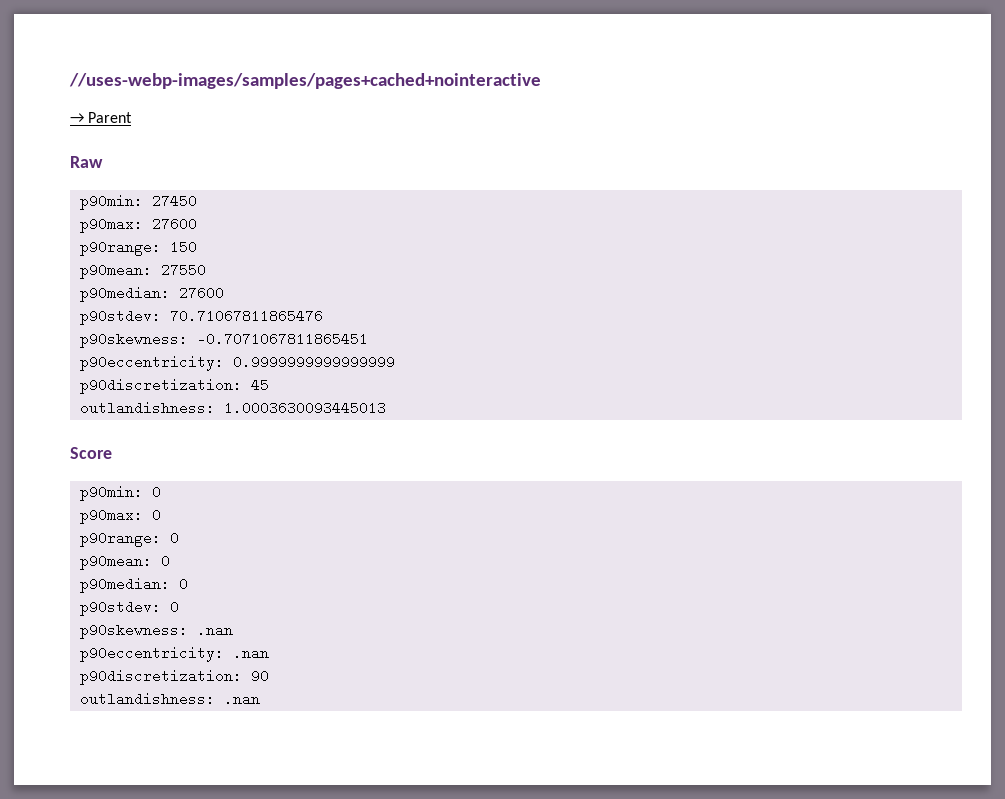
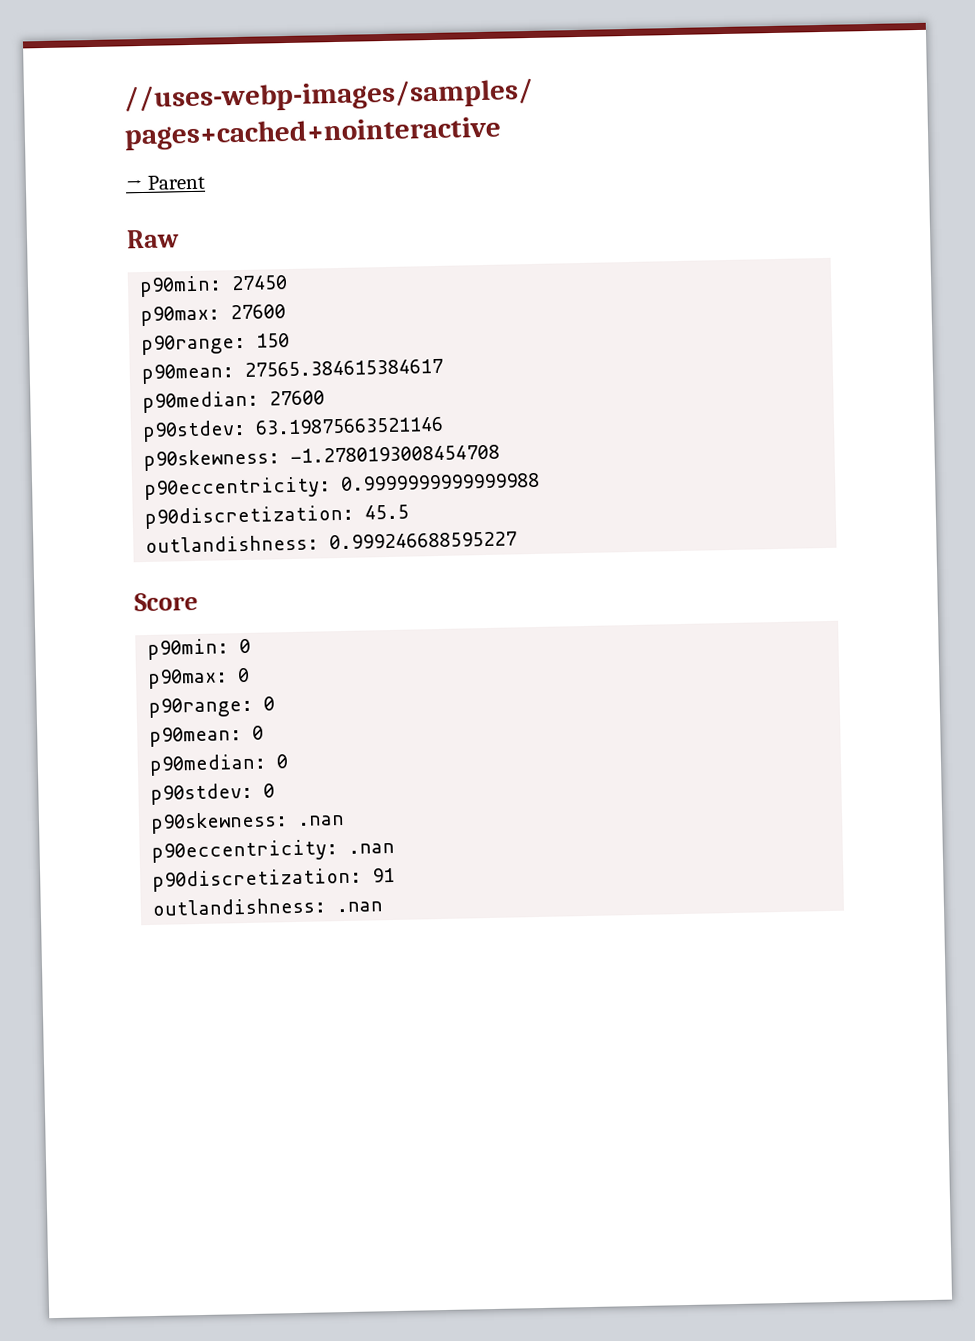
[160,263,206,277] 27550 -> [244,358,444,377] 27565.384615384617
[169,309,323,323] [79,332,368,348] [79,355,395,371] [79,378,269,394] [79,401,386,415] 70.71067811865476 // p90skewness: -0.7071067811865451 // p90eccentricity: 0.9999999999999999 // p90discretization: 45 // outlandishness: 1.0003630093445013 -> [255,416,445,435] [143,444,501,472] [144,472,541,501] [144,504,410,530] [145,531,518,554] 63.19875663521146 // p90skewness: -1.2780193008454708 // p90eccentricity: 0.9999999999999988 // p90discretization: 45.5 // outlandishness: 0.999246688595227
[250,669,269,683] 90 -> [372,867,396,883] 91

